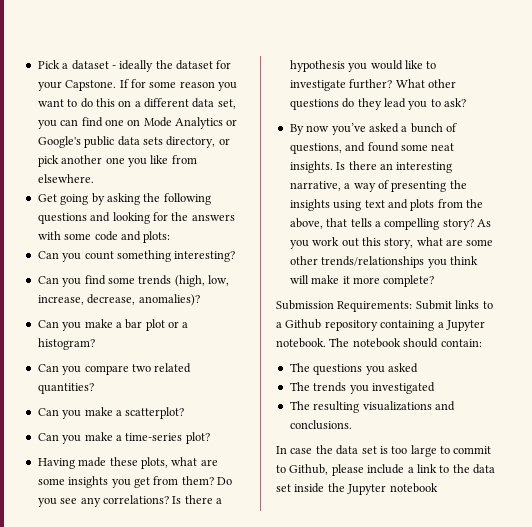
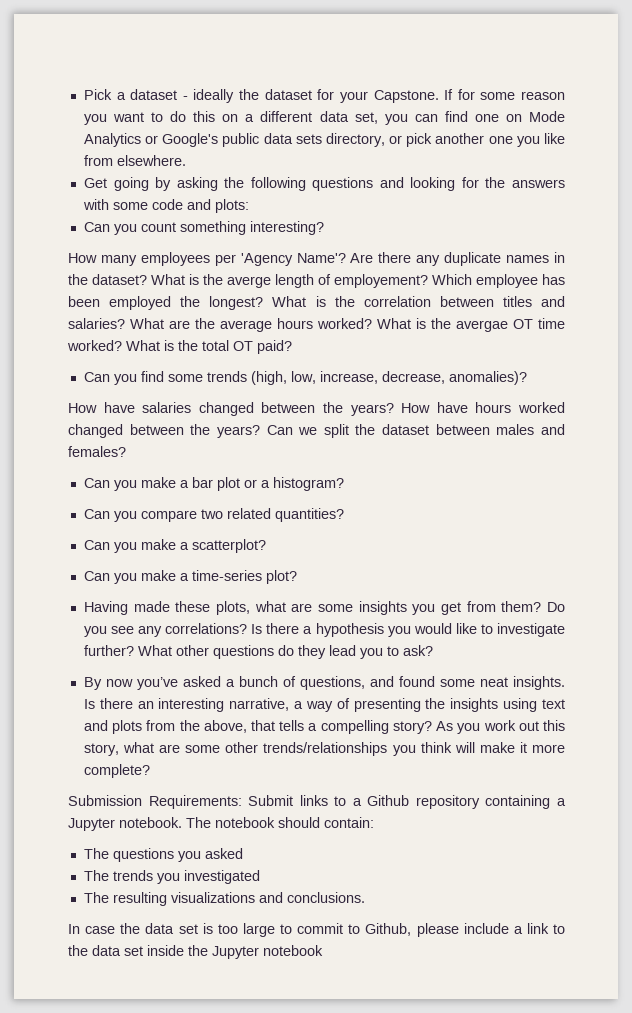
(236, 256) none -> [68,252,566,266] [68,274,565,288] [68,296,566,310] [68,318,565,332] [67,340,292,354] // How many employees per 'Agency Name'? Are there any duplicate names in the dataset? What is the averge length of employement? Which employee has been employed the longest? What is the correlation between titles and salaries? What are the average hours worked? What is the avergae OT time worked? What is the total OT paid?
(200, 300) none -> [68,402,566,416] [68,424,565,438] [68,446,126,457] // How have salaries changed between the years? How have hours worked changed between the years? Can we split the dataset between males and females?

